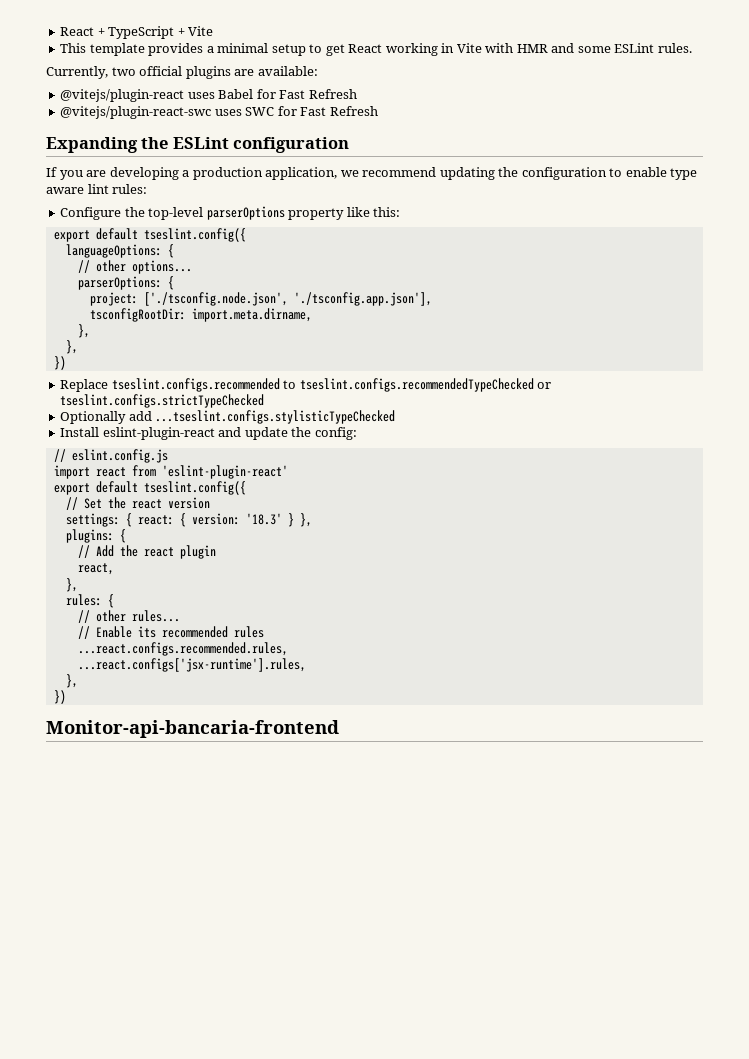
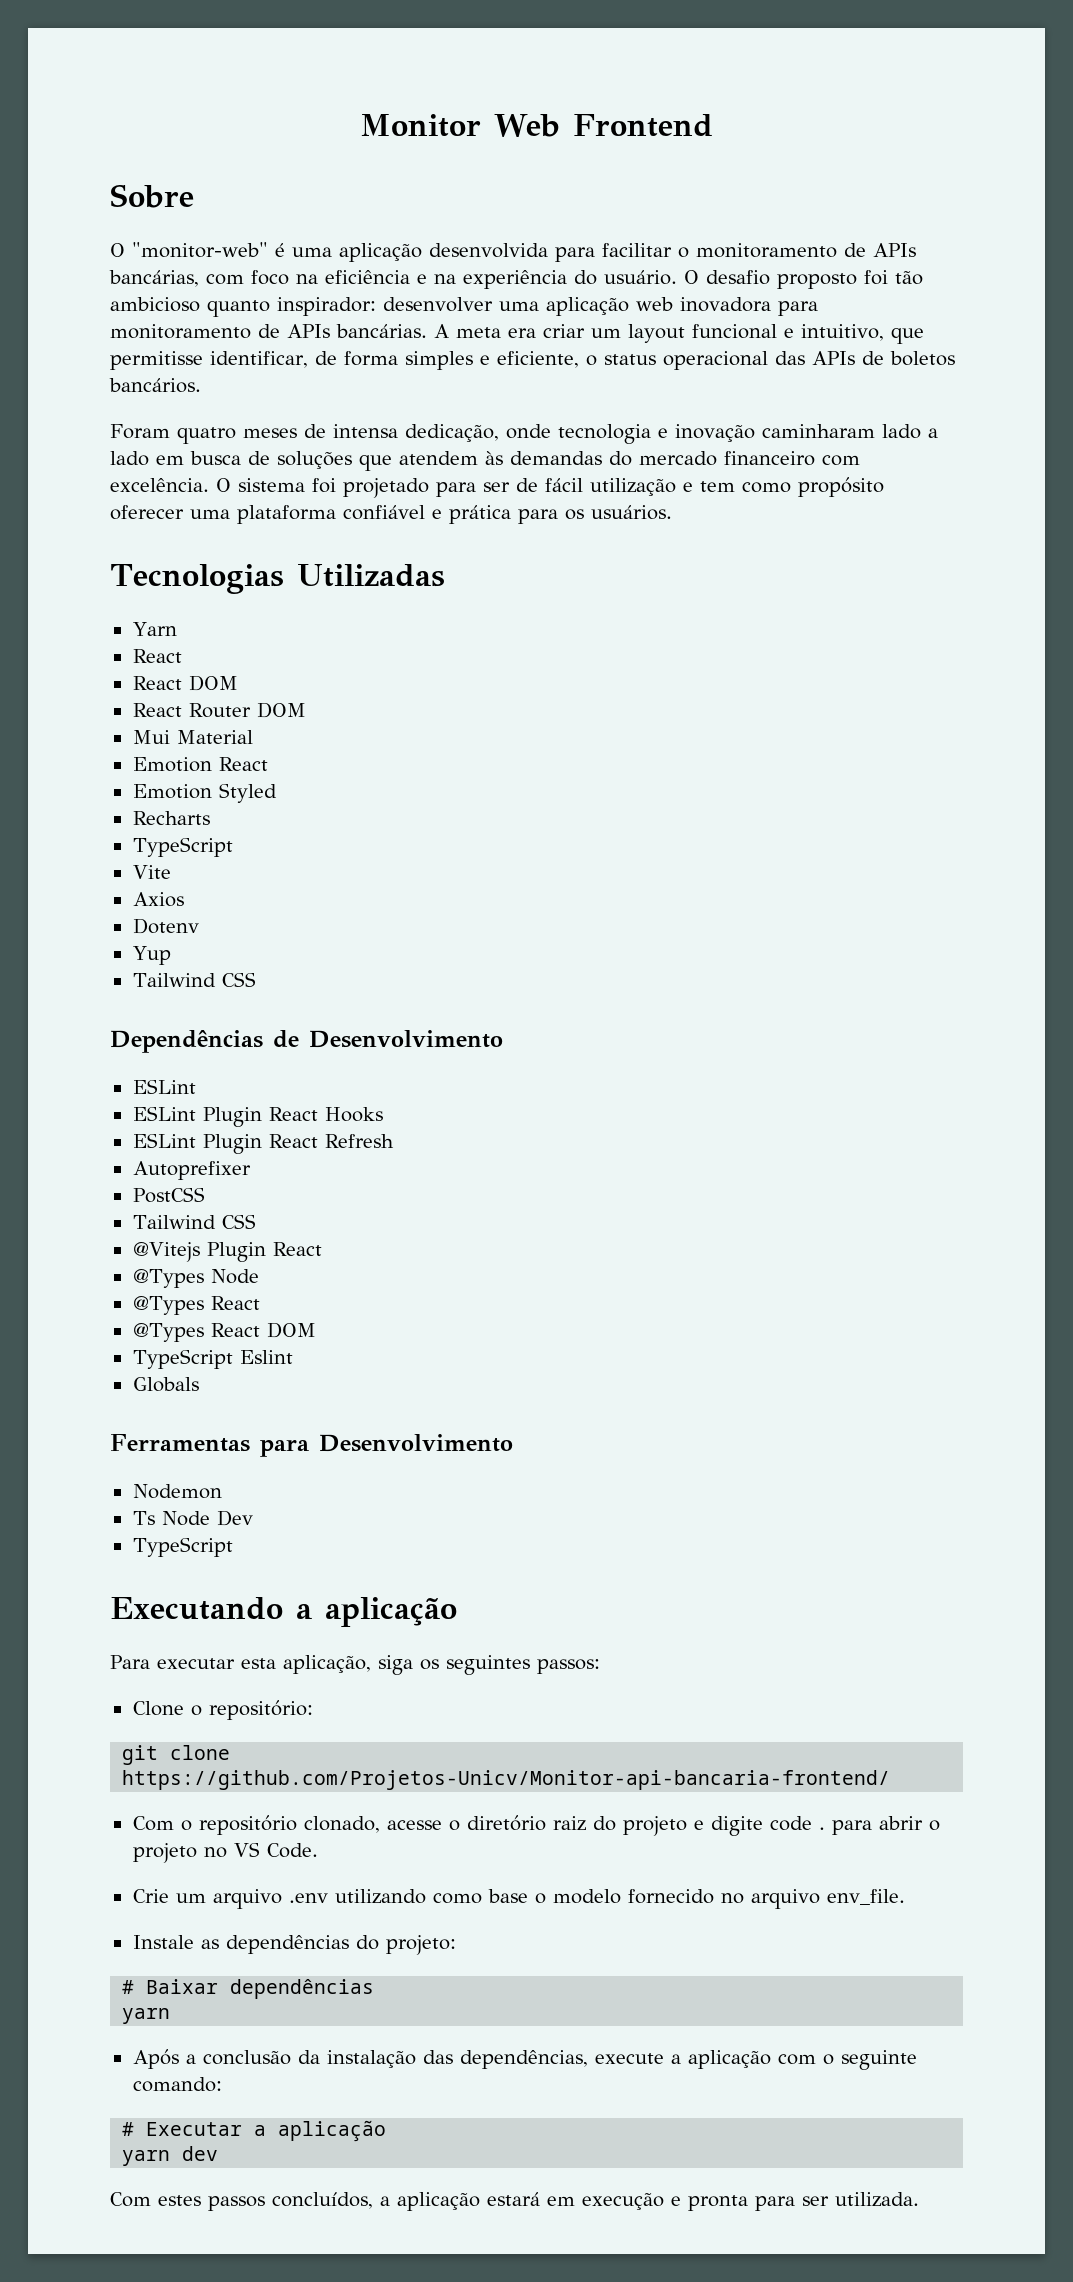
[60,26,185,39] React + TypeScript + -> [359,114,714,137] [110,184,194,208] [110,242,916,262] [109,270,923,289] [110,297,818,317] [110,324,924,344] [110,351,955,370] [109,378,201,393] [110,424,938,444] [110,451,860,471] [110,477,884,498] [110,505,672,524] [110,564,445,594] [132,622,177,636] [132,649,182,663] [132,675,238,691] [132,702,306,718] [132,730,253,744] [132,757,268,772] [132,783,277,803] [132,811,210,825] [132,837,233,857] Monitor Web Frontend // Sobre // O "monitor-web" é uma aplicação desenvolvida para facilitar o monitoramento de APIs bancárias, com foco na eficiência e na experiência do usuário. O desafio proposto foi tão ambicioso quanto inspirador: desenvolver uma aplicação web inovadora para monitoramento de APIs bancárias. A meta era criar um layout funcional e intuitivo, que permitisse identificar, de forma simples e eficiente, o status operacional das APIs de boletos bancários. // Foram quatro meses de intensa dedicação, onde tecnologia e inovação caminharam lado a lado em busca de soluções que atendem às demandas do mercado financeiro com excelência. O sistema foi projetado para ser de fácil utilização e tem como propósito oferecer uma plataforma confiável e prática para os usuários. // Tecnologias Utilizadas // Yarn // React // React DOM // React Router DOM // Mui Material // Emotion React // Emotion Styled // Recharts // TypeScript //
[60,43,692,56] [46,66,318,79] [60,89,357,102] [60,106,378,119] [46,137,350,153] [46,167,698,180] [46,184,148,194] [60,206,401,220] [53,228,246,242] [65,244,174,258] [77,260,192,274] [77,276,174,290] [89,292,432,306] [89,308,312,322] [77,324,90,338] [65,340,78,354] [53,356,66,370] [60,378,552,392] [60,394,265,408] [60,410,396,424] [60,427,357,440] [53,449,168,463] [53,465,288,479] [53,481,246,495] [65,497,210,510] [65,513,312,527] [65,529,126,543] [77,545,216,559] [77,563,114,575] [65,578,78,592] [65,594,114,608] [77,610,180,623] [77,626,264,639] [77,642,288,656] [77,658,306,672] [65,674,78,688] [53,690,66,704] [46,720,339,738] This template provides a minimal setup to get React working in Vite with HMR and some ESLint rules. // Currently, two official plugins are available: // @vitejs/plugin-react uses Babel for Fast Refresh // @vitejs/plugin-react-swc uses SWC for Fast Refresh // Expanding the ESLint configuration // If you are developing a production application, we recommend updating the configuration to enable type aware lint rules: // Configure the top-level parserOptions property like this: // export default tseslint.config({ // languageOptions: { // // other options... // parserOptions: { // project: ['./tsconfig.node.json', './tsconfig.app.json'], // tsconfigRootDir: import.meta.dirname, // }, // }, // }) // Replace tseslint.configs.recommended to tseslint.configs.recommendedTypeChecked or tseslint.configs.strictTypeChecked // Optionally add ...tseslint.configs.stylisticTypeChecked // Install eslint-plugin-react and update the config: // // eslint.config.js // import react from 'eslint-plugin-react' // export default tseslint.config({ // // Set the react version // settings: { react: { version: '18.3' } }, // plugins: { // // Add the react plugin // react, // }, // rules: { // // other rules... // // Enable its recommended rules // ...react.configs.recommended.rules, // ...react.configs['jsx-runtime'].rules, // }, // }) // Monitor-api-bancaria-frontend -> [132,892,184,907] [132,918,199,934] [132,946,171,965] [132,972,256,987] [110,1030,503,1053] [132,1079,196,1094] [132,1106,383,1127] [132,1133,394,1154] [132,1161,251,1180] [132,1187,205,1203] [132,1214,256,1229] [132,1242,322,1262] [132,1269,259,1288] [132,1296,260,1315] [132,1322,316,1342] [132,1349,293,1369] [132,1377,199,1392] [110,1434,513,1457] [132,1484,222,1499] [132,1510,253,1526] [132,1537,233,1557] [110,1597,457,1627] [110,1655,600,1675] [132,1700,313,1720] [122,1745,231,1765] [122,1770,891,1790] [132,1815,940,1836] [132,1842,318,1863] [132,1889,905,1909] [132,1935,456,1955] [122,1979,375,1999] [122,2008,171,2024] [132,2049,917,2070] [132,2077,222,2092] [122,2120,387,2142] [122,2146,219,2166] [110,2192,919,2211] Axios // Dotenv // Yup // Tailwind CSS // Dependências de Desenvolvimento // ESLint // ESLint Plugin React Hooks // ESLint Plugin React Refresh // Autoprefixer // PostCSS // Tailwind CSS // @Vitejs Plugin React // @Types Node // @Types React // @Types React DOM // TypeScript Eslint // Globals // Ferramentas para Desenvolvimento // Nodemon // Ts Node Dev // TypeScript // Executando a aplicação // Para executar esta aplicação, siga os seguintes passos: // Clone o repositório: // git clone https://github.com/Projetos-Unicv/Monitor-api-bancaria-frontend/ // Com o repositório clonado, acesse o diretório raiz do projeto e digite code . para abrir o projeto no VS Code. // Crie um arquivo .env utilizando como base o modelo fornecido no arquivo env_file. // Instale as dependências do projeto: // # Baixar dependências // yarn // Após a conclusão da instalação das dependências, execute a aplicação com o seguinte comando: // # Executar a aplicação // yarn dev // Com estes passos concluídos, a aplicação estará em execução e pronta para ser utilizada.

